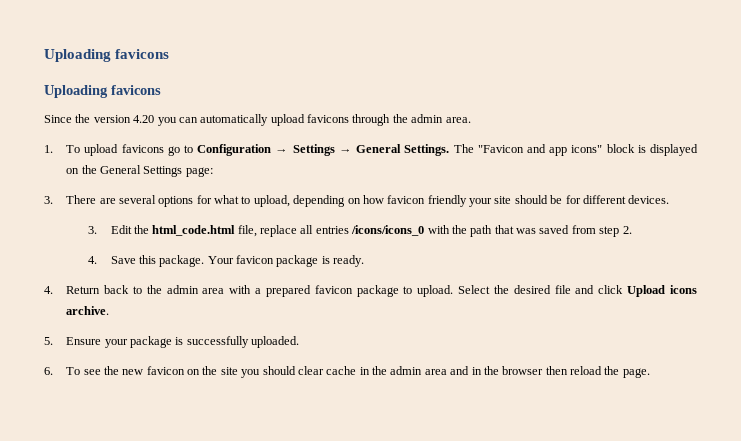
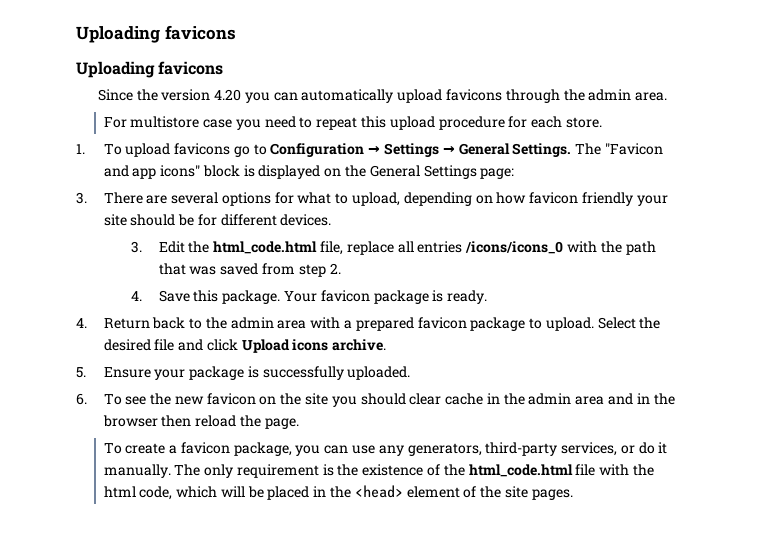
(471, 120) none -> [103,116,602,130] // For multistore case you need to repeat this upload procedure for each store.
(650, 373) none -> [103,442,668,456] [103,464,654,478] [103,485,573,500] // To create a favicon package, you can use any generators, third-party services, or do it manually. The only requirement is the existence of the html_code.html file with the html code, which will be placed in the <head> element of the site pages.

